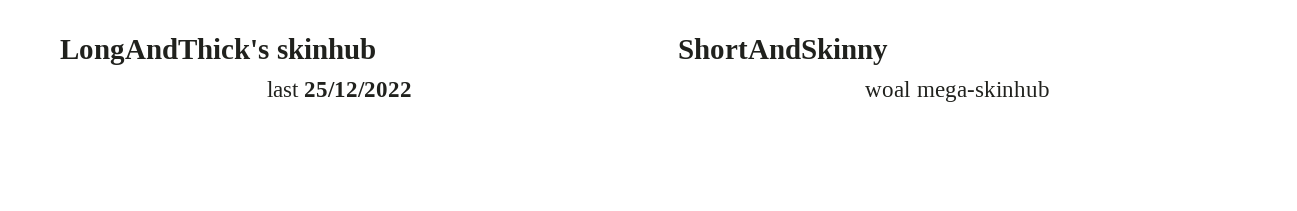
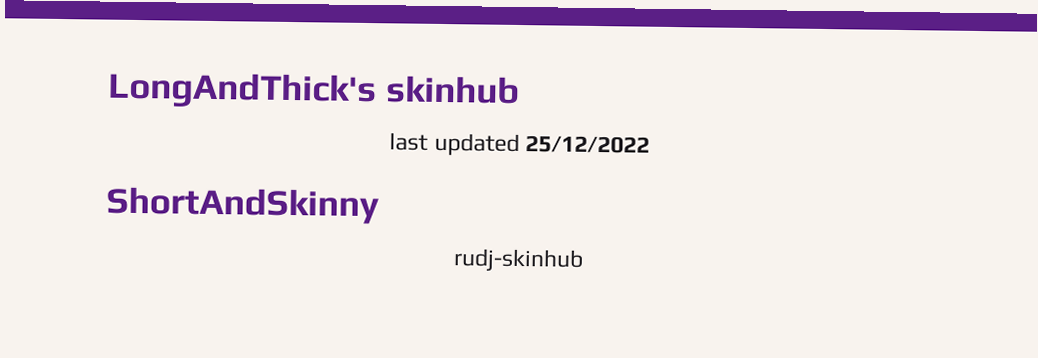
(299, 89) none -> [433,132,520,157] updated
[865,81,1050,102] woal mega-skinhub -> [452,248,584,273] rudj-skinhub

